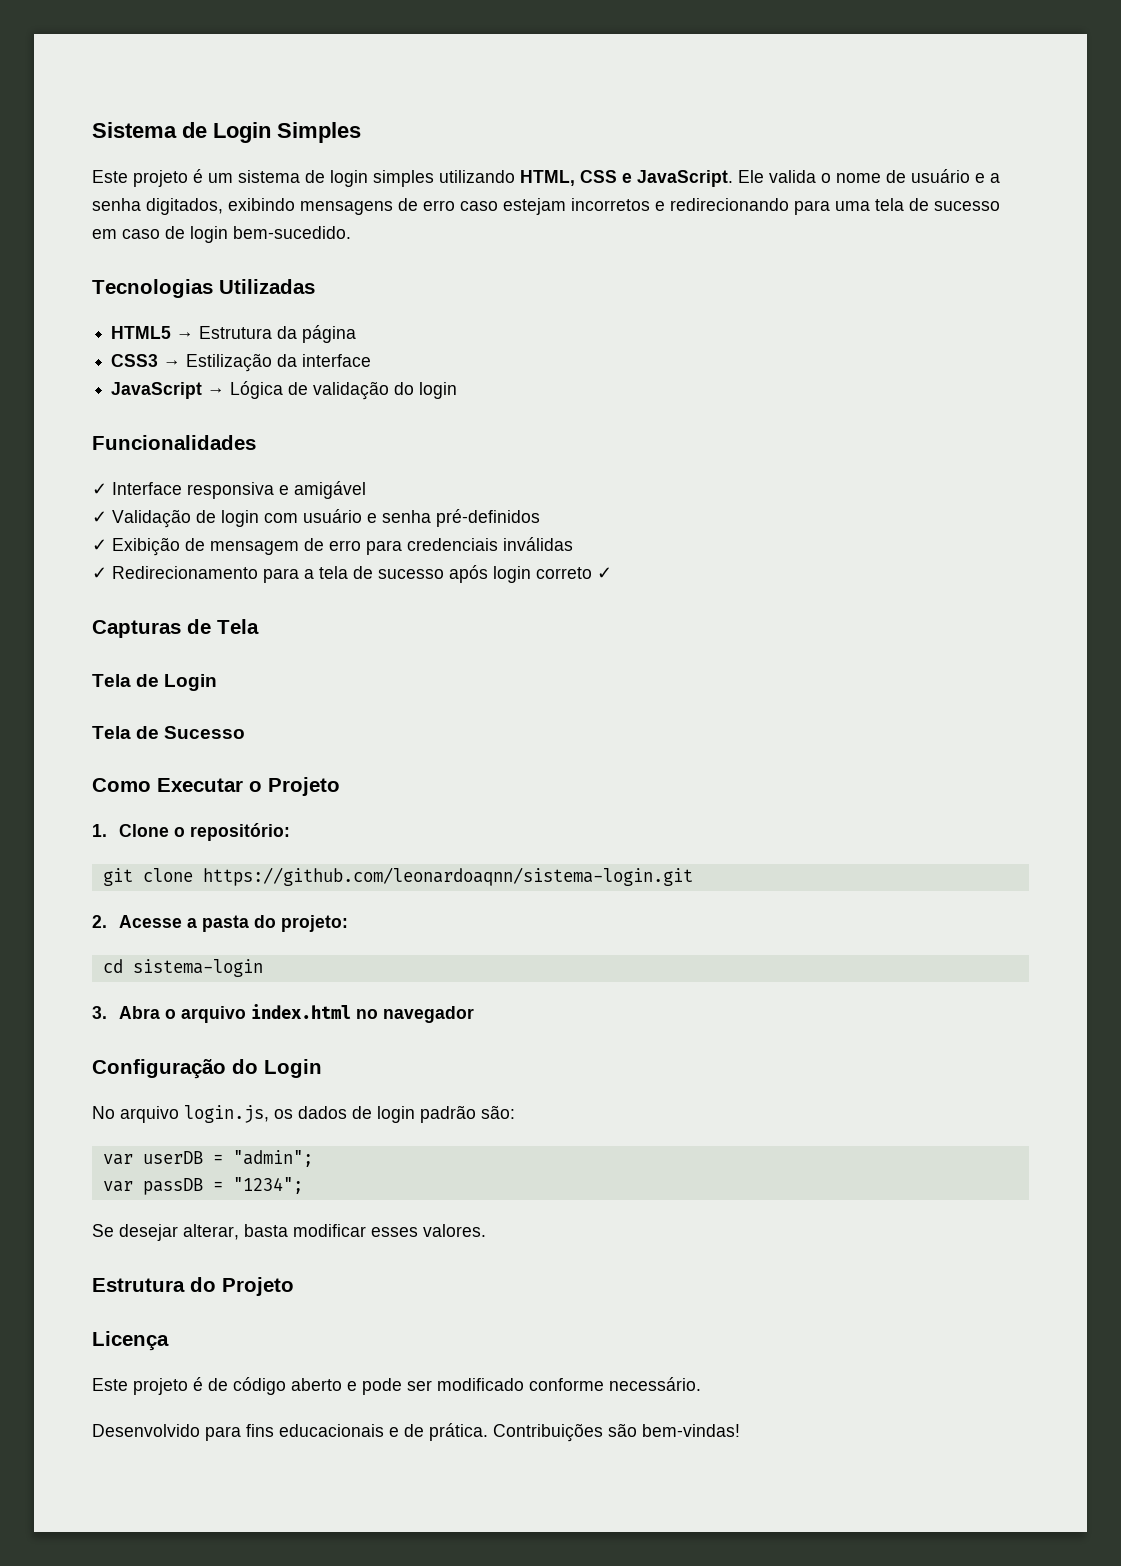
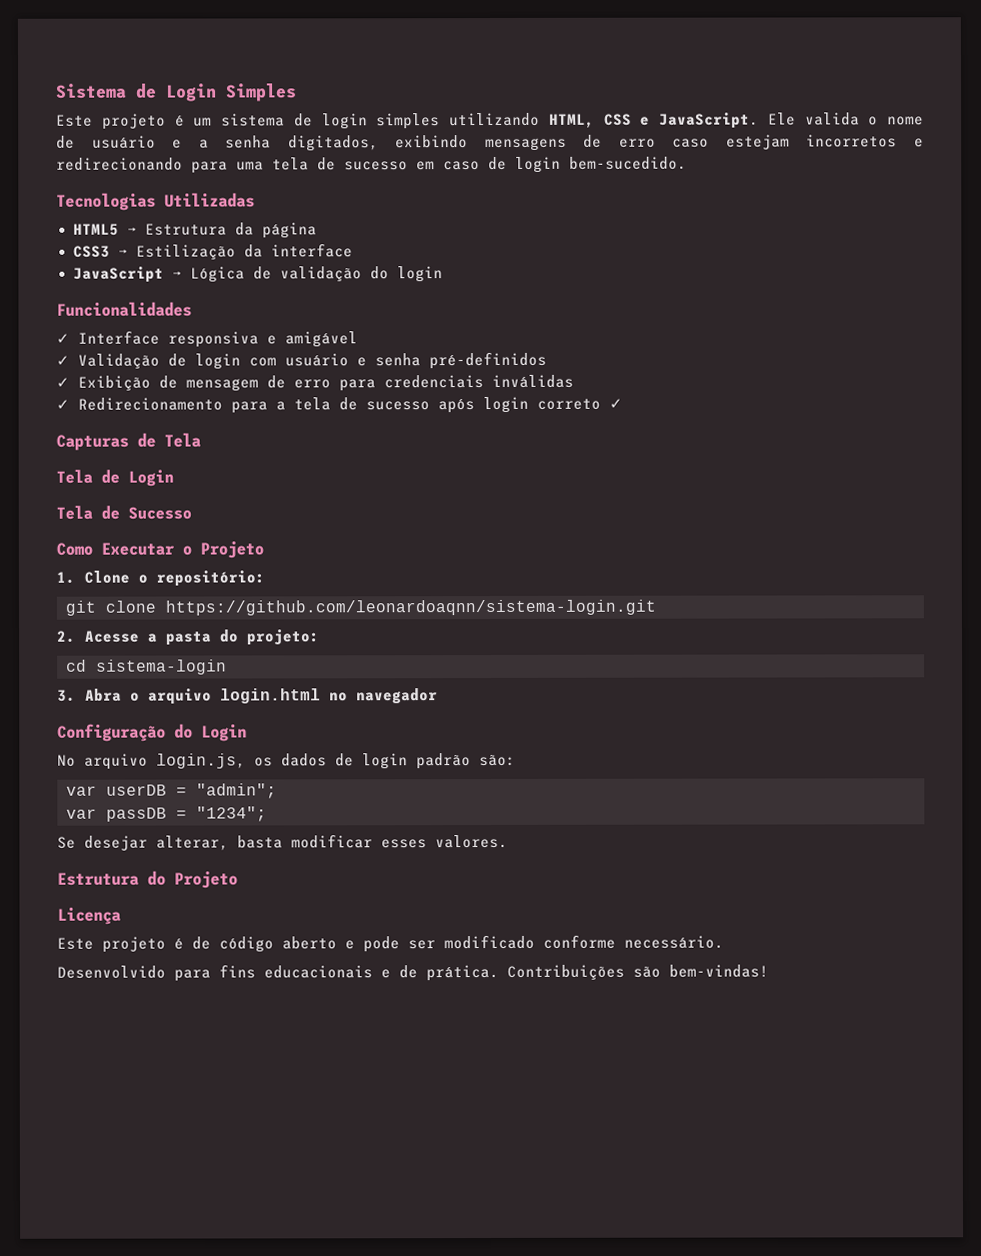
[251,1004,352,1019] index.html -> [220,688,322,704] login.html

